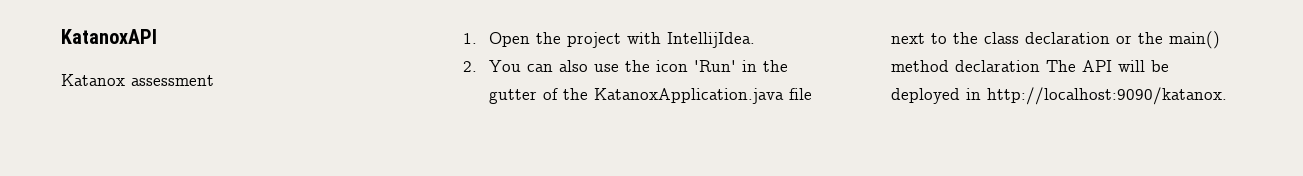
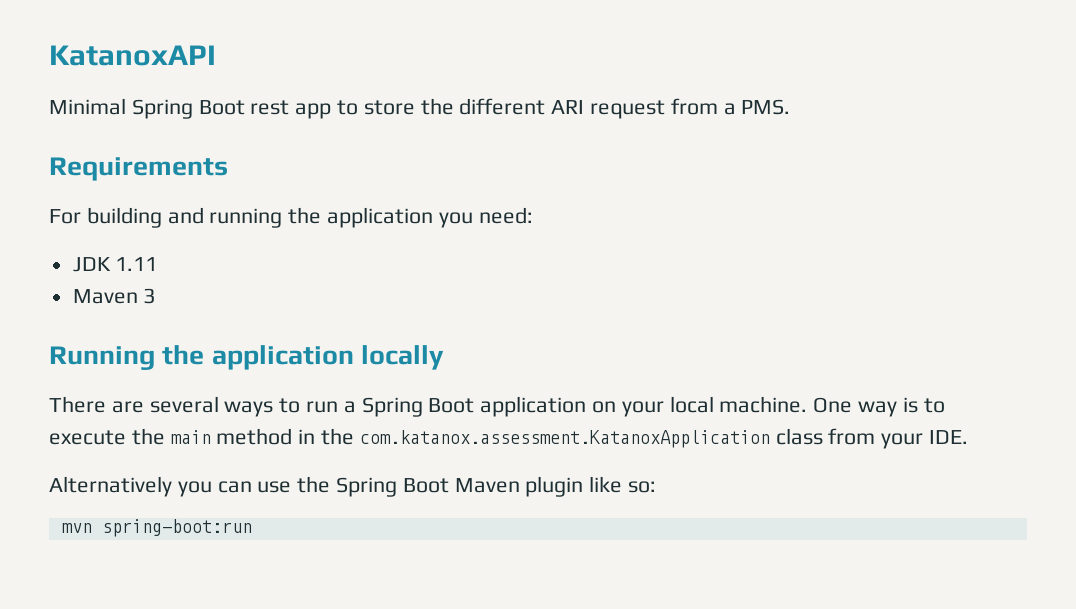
[61,74,214,86] [463,32,756,48] [463,60,789,72] [489,88,813,104] [891,31,1221,49] [891,60,1170,72] [891,87,1228,105] Katanox assessment // 1. Open the project with IntellijIdea. // 2. You can also use the icon 'Run' in the gutter of the KatanoxApplication.java file next to the class declaration or the main() method declaration The API will be deployed in http://localhost:9090/katanox. -> [49,98,791,119] [49,157,228,181] [49,207,533,228] [72,257,158,272] [72,288,156,304] [49,345,444,370] [49,396,945,417] [49,428,969,449] [49,476,657,497] [61,519,252,537] Minimal Spring Boot rest app to store the different ARI request from a PMS. // Requirements // For building and running the application you need: // JDK 1.11 // Maven 3 // Running the application locally // There are several ways to run a Spring Boot application on your local machine. One way is to execute the main method in the com.katanox.assessment.KatanoxApplication class from your IDE. // Alternatively you can use the Spring Boot Maven plugin like so: // mvn spring-boot:run

